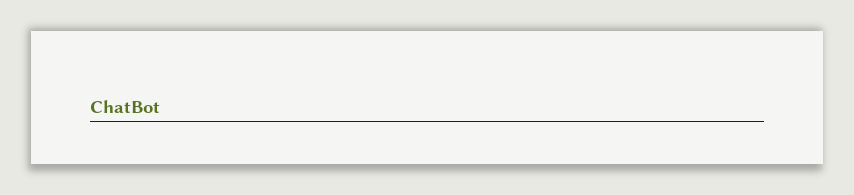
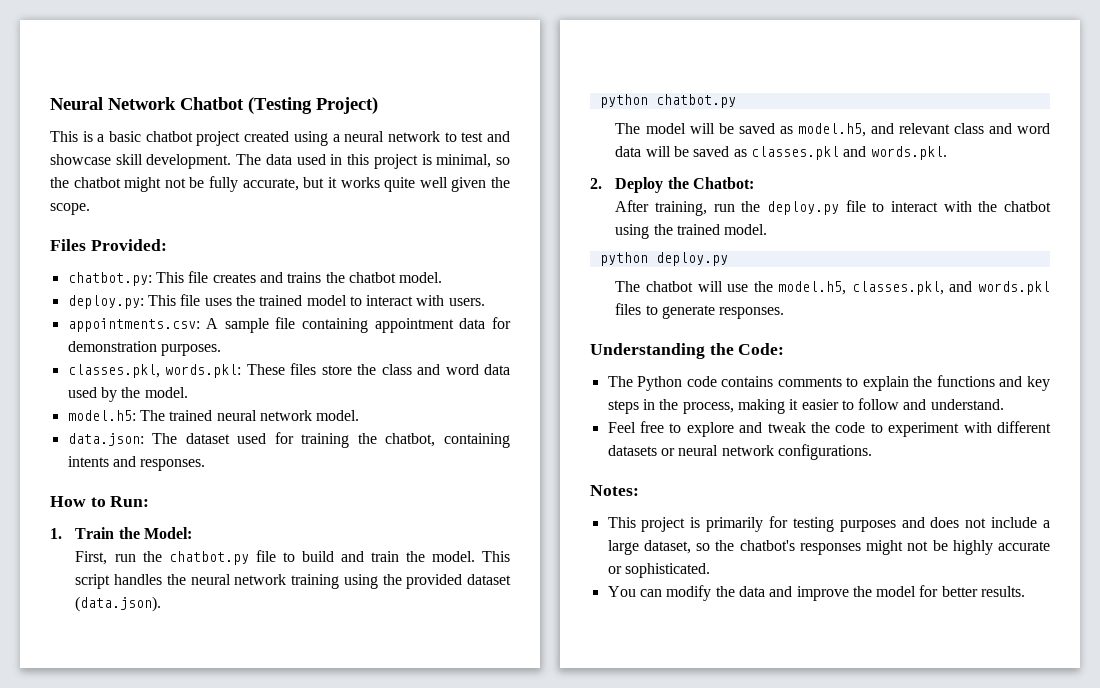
[90,100,160,113] ChatBot -> [50,97,378,114] [50,131,510,146] [50,154,511,169] [50,176,511,192] [50,203,90,215] [50,239,167,251] [67,271,443,286] [67,294,485,309] [67,317,512,333] [67,341,221,356] [67,363,510,378] [67,387,188,402] [67,410,360,421] [67,432,511,448] [67,456,206,471] [50,496,150,507] [50,527,193,539] [75,550,511,565] [75,574,511,589] [75,596,162,612] [599,94,736,108] [615,123,1050,137] [615,146,947,160] [590,177,755,193] [615,200,1051,216] [615,224,768,239] [599,252,728,266] [615,281,1050,295] [615,303,785,319] [590,343,785,359] [607,375,1050,391] [607,398,1004,414] [607,421,1051,437] [607,444,872,460] [590,485,639,496] [607,516,1050,532] [607,540,1050,555] [607,563,710,578] [607,585,1026,601] Neural Network Chatbot (Testing Project) // This is a basic chatbot project created using a neural network to test and showcase skill development. The data used in this project is minimal, so the chatbot might not be fully accurate, but it works quite well given the scope. // Files Provided: // chatbot.py: This file creates and trains the chatbot model. // deploy.py: This file uses the trained model to interact with users. // appointments.csv: A sample file containing appointment data for demonstration purposes. // classes.pkl, words.pkl: These files store the class and word data used by the model. // model.h5: The trained neural network model. // data.json: The dataset used for training the chatbot, containing intents and responses. // How to Run: // 1. Train the Model: // First, run the chatbot.py file to build and train the model. This script handles the neural network training using the provided dataset (data.json). // python chatbot.py // The model will be saved as model.h5, and relevant class and word data will be saved as classes.pkl and words.pkl. // 2. Deploy the Chatbot: // After training, run the deploy.py file to interact with the chatbot using the trained model. // python deploy.py // The chatbot will use the model.h5, classes.pkl, and words.pkl files to generate responses. // Understanding the Code: // The Python code contains comments to explain the functions and key steps in the process, making it easier to follow and understand. // Feel free to explore and tweak the code to experiment with different datasets or neural network configurations. // Notes: // This project is primarily for testing purposes and does not include a large dataset, so the chatbot's responses might not be highly accurate or sophisticated. // You can modify the data and improve the model for better results.

